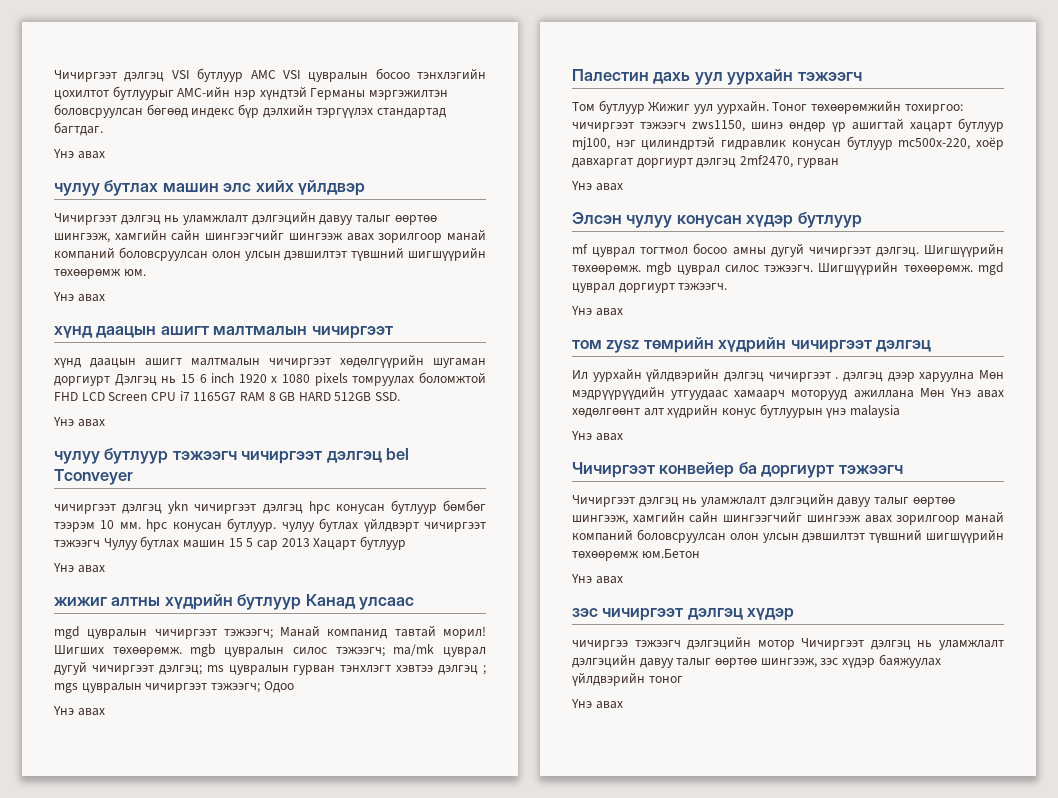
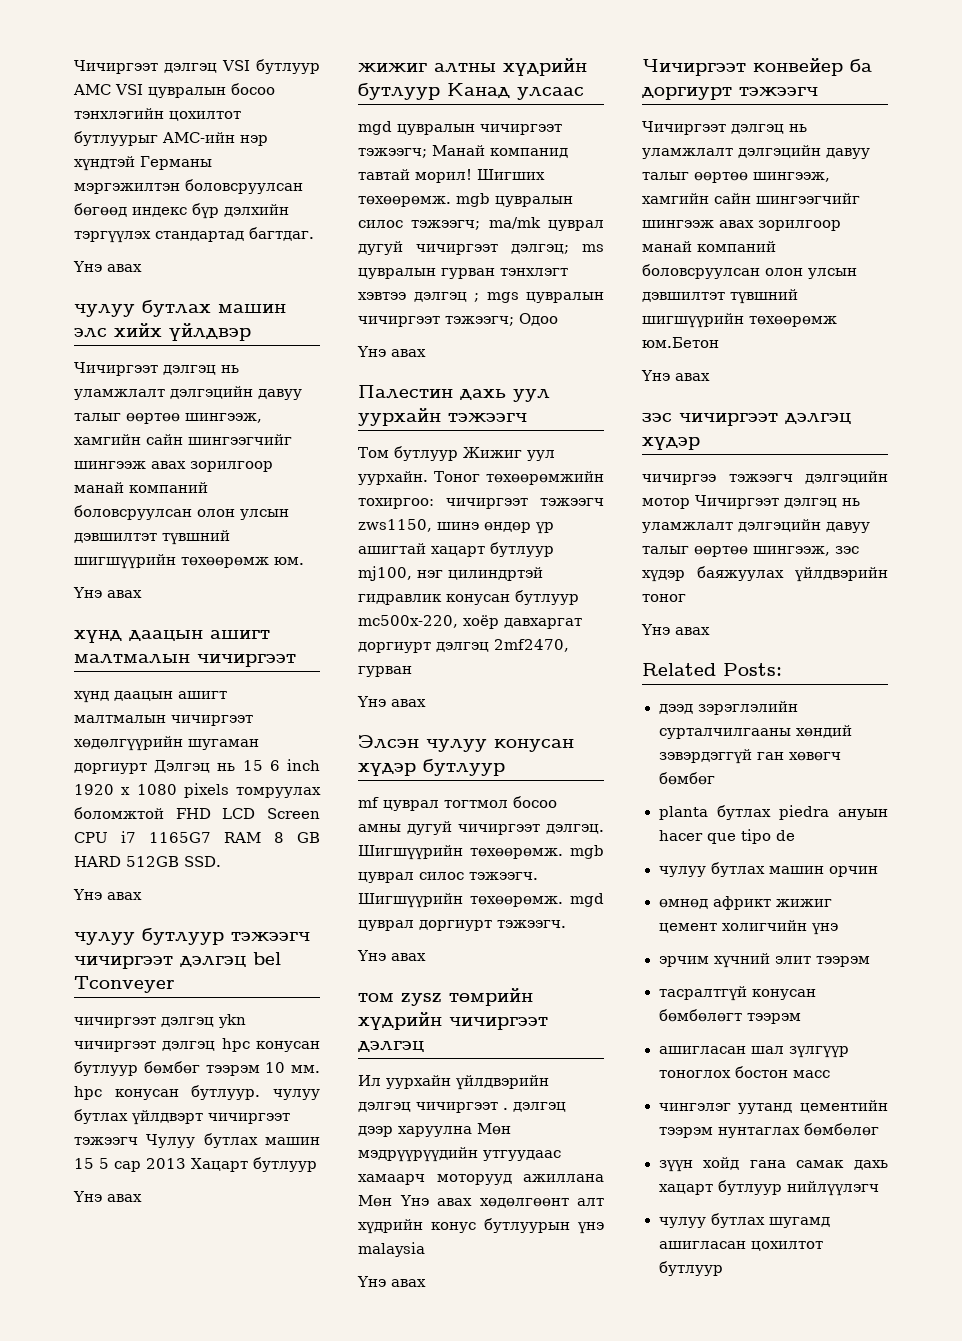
(623, 705) none -> [642,663,782,676] [658,701,798,715] [658,725,852,739] [658,749,841,764] [658,772,715,785] [658,805,888,820] [658,829,795,844] [658,862,878,877] [658,896,832,910] [658,920,838,935] [658,953,870,968] [658,986,816,1001] [658,1009,801,1024] [658,1046,849,1058] [658,1066,830,1078] [658,1100,888,1114] [658,1123,879,1138] [658,1157,888,1172] [658,1180,879,1196] [658,1213,830,1228] [658,1241,823,1251] [658,1261,723,1276] // Related Posts: // дээд зэрэглэлийн сурталчилгааны хөндий зэвэрдэггүй ган хөвөгч бөмбөг // planta бутлах piedra ануын hacer que tipo de // чулуу бутлах машин орчин // өмнөд африкт жижиг цемент холигчийн үнэ // эрчим хүчний элит тээрэм // тасралтгүй конусан бөмбөлөгт тээрэм // ашигласан шал зүлгүүр тоноглох бостон масс // чингэлэг уутанд цементийн тээрэм нунтаглах бөмбөлөг // зүүн хойд гана самак дахь хацарт бутлуур нийлүүлэгч // чулуу бутлах шугамд ашигласан цохилтот бутлуур

